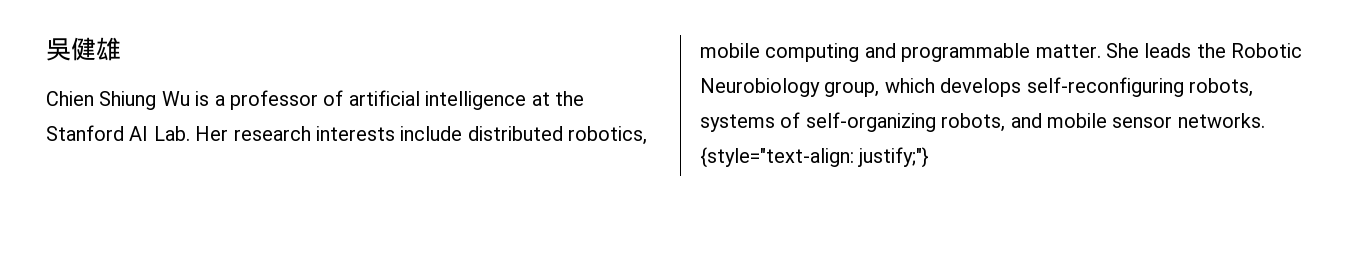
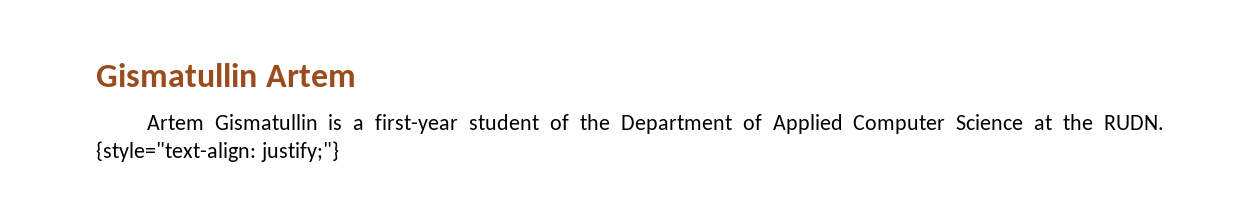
[46,37,121,61] [46,90,584,110] [46,125,648,145] [700,43,1303,62] [700,77,1253,97] [700,112,1265,132] 吳健雄 // Chien Shiung Wu is a professor of artificial intelligence at the Stanford AI Lab. Her research interests include distributed robotics, mobile computing and programmable matter. She leads the Robotic Neurobiology group, which develops self-reconfiguring robots, systems of self-organizing robots, and mobile sensor networks. -> [96,63,357,87] [146,114,1164,134] Gismatullin Artem // Artem Gismatullin is a first-year student of the Department of Applied Computer Science at the RUDN.

